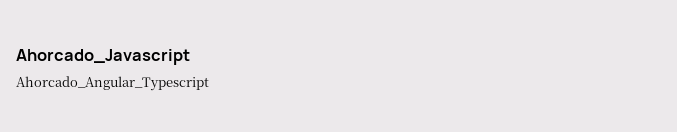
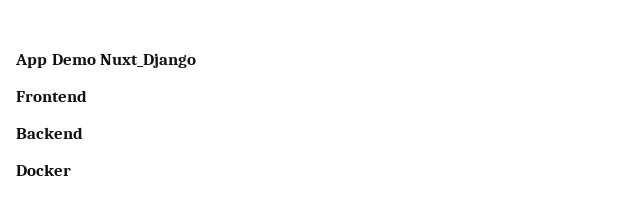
[16,49,190,65] [16,76,209,91] Ahorcado_Javascript // Ahorcado_Angular_Typescript -> [15,53,197,68] [16,90,87,102] [16,127,83,139] [16,164,71,176] App Demo Nuxt_Django // Frontend // Backend // Docker

